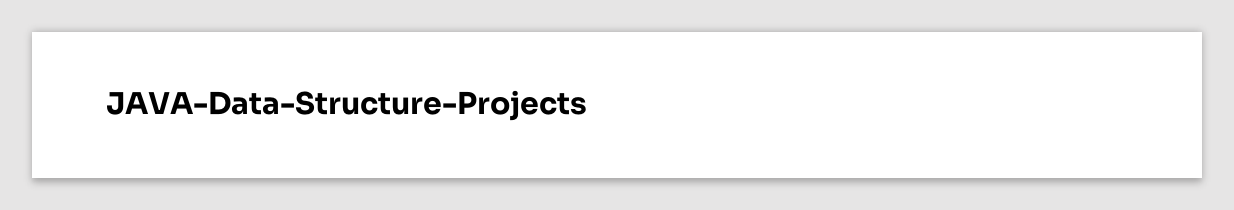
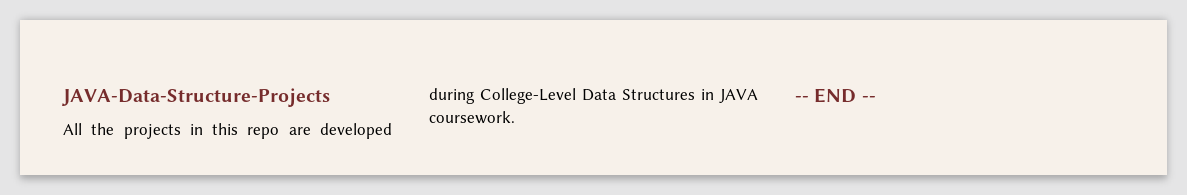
(587, 105) none -> [63,123,392,139] [429,88,758,104] [429,111,515,124] [795,88,876,103] // All the projects in this repo are developed during College-Level Data Structures in JAVA coursework. // -- END --

